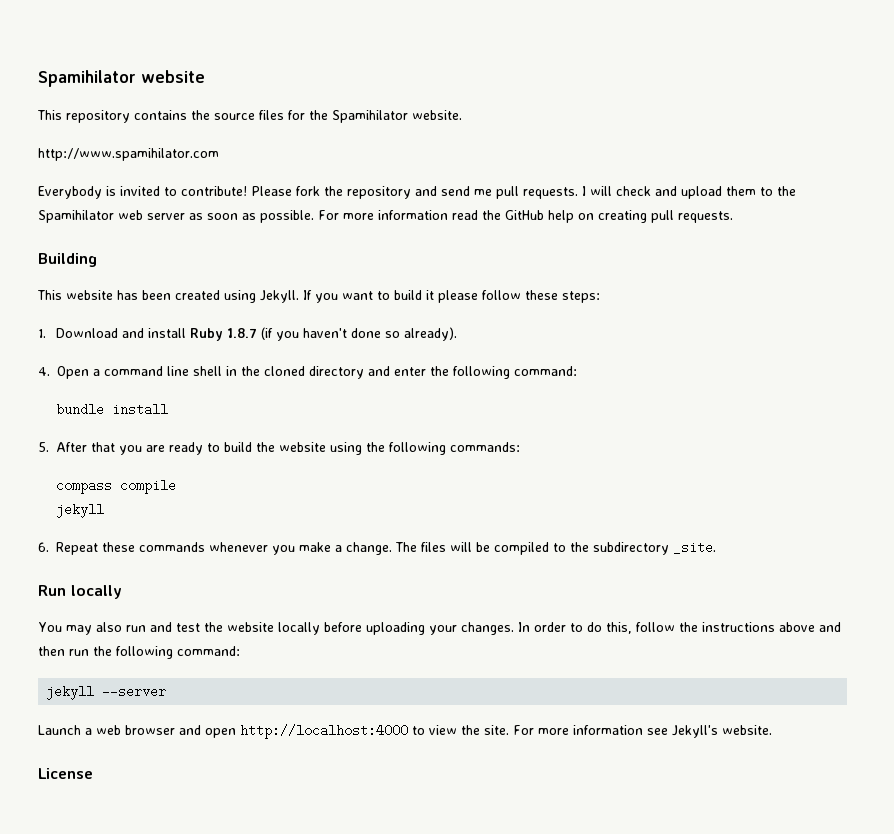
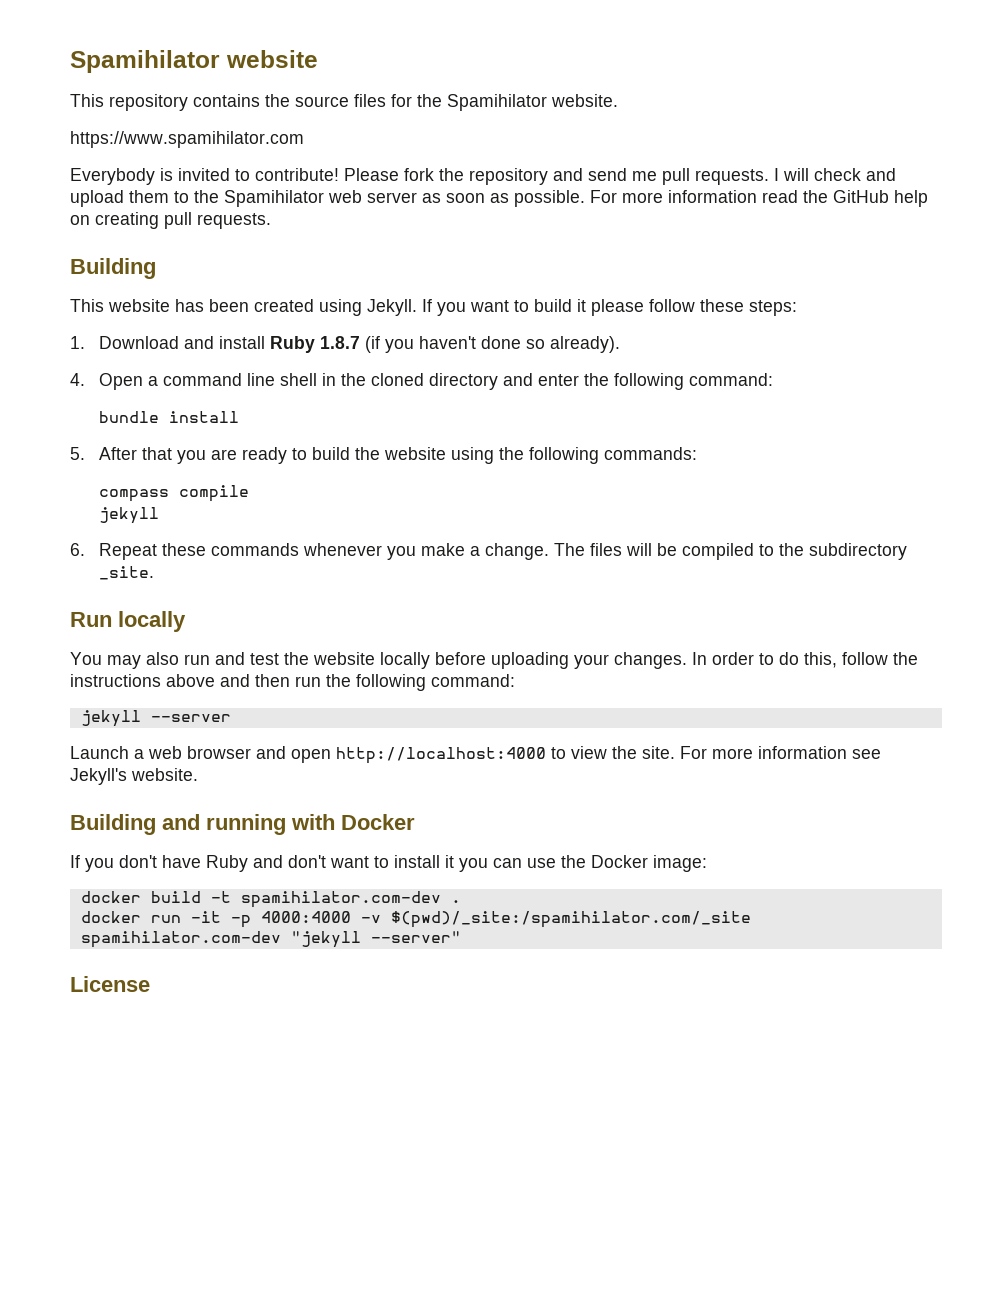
[38,148,219,161] http://www.spamihilator.com -> [70,131,304,148] https://www.spamihilator.com
(772, 730) none -> [70,814,415,835] [70,855,707,872] [80,891,461,908] [80,911,751,928] [80,931,461,948] // Building and running with Docker // If you don't have Ruby and don't want to install it you can use the Docker image: // docker build -t spamihilator.com-dev . // docker run -it -p 4000:4000 -v $(pwd)/_site:/spamihilator.com/_site spamihilator.com-dev "jekyll --server"

